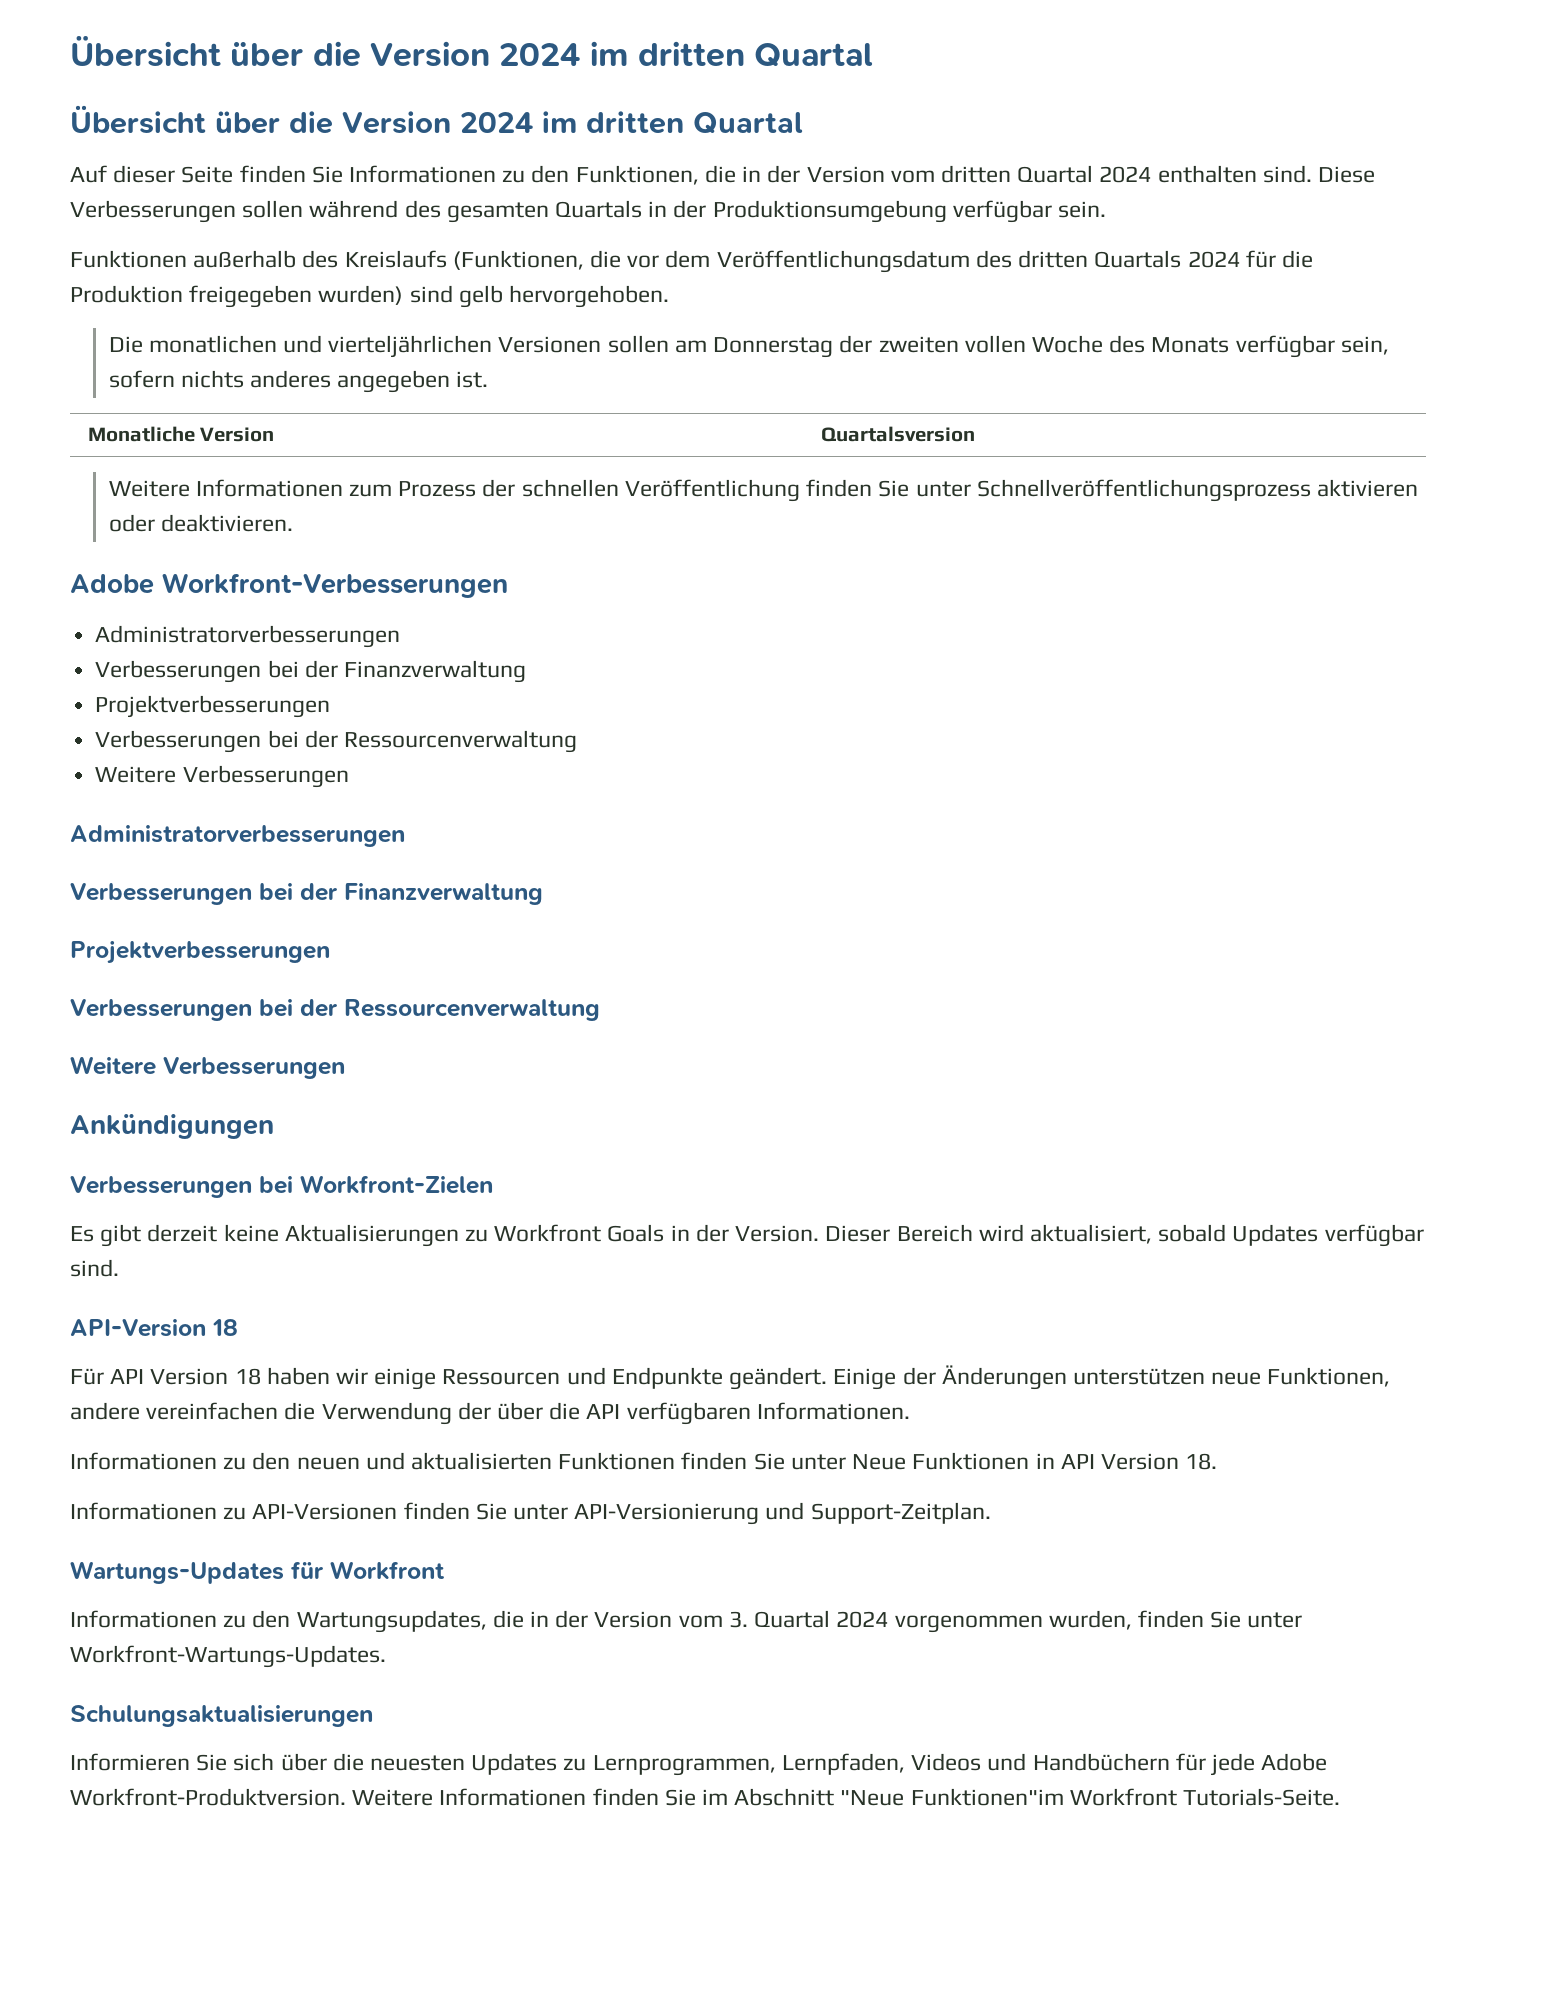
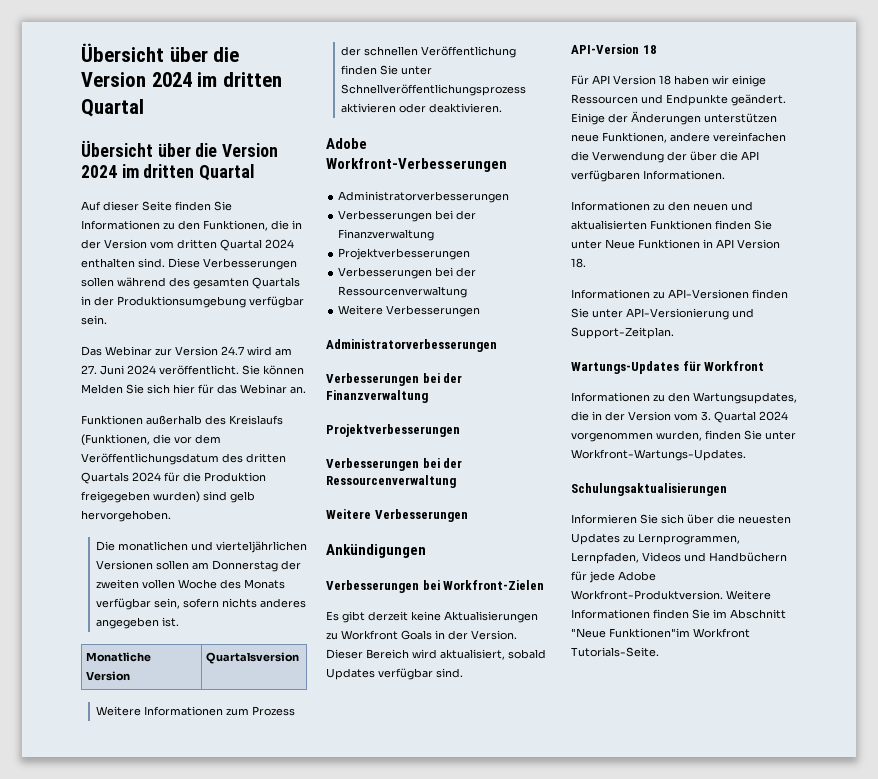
(1107, 209) none -> [81,346,292,356] [81,365,304,375] [81,384,306,394] // Das Webinar zur Version 24.7 wird am 27. Juni 2024 veröffentlicht. Sie können Melden Sie sich hier für das Webinar an.

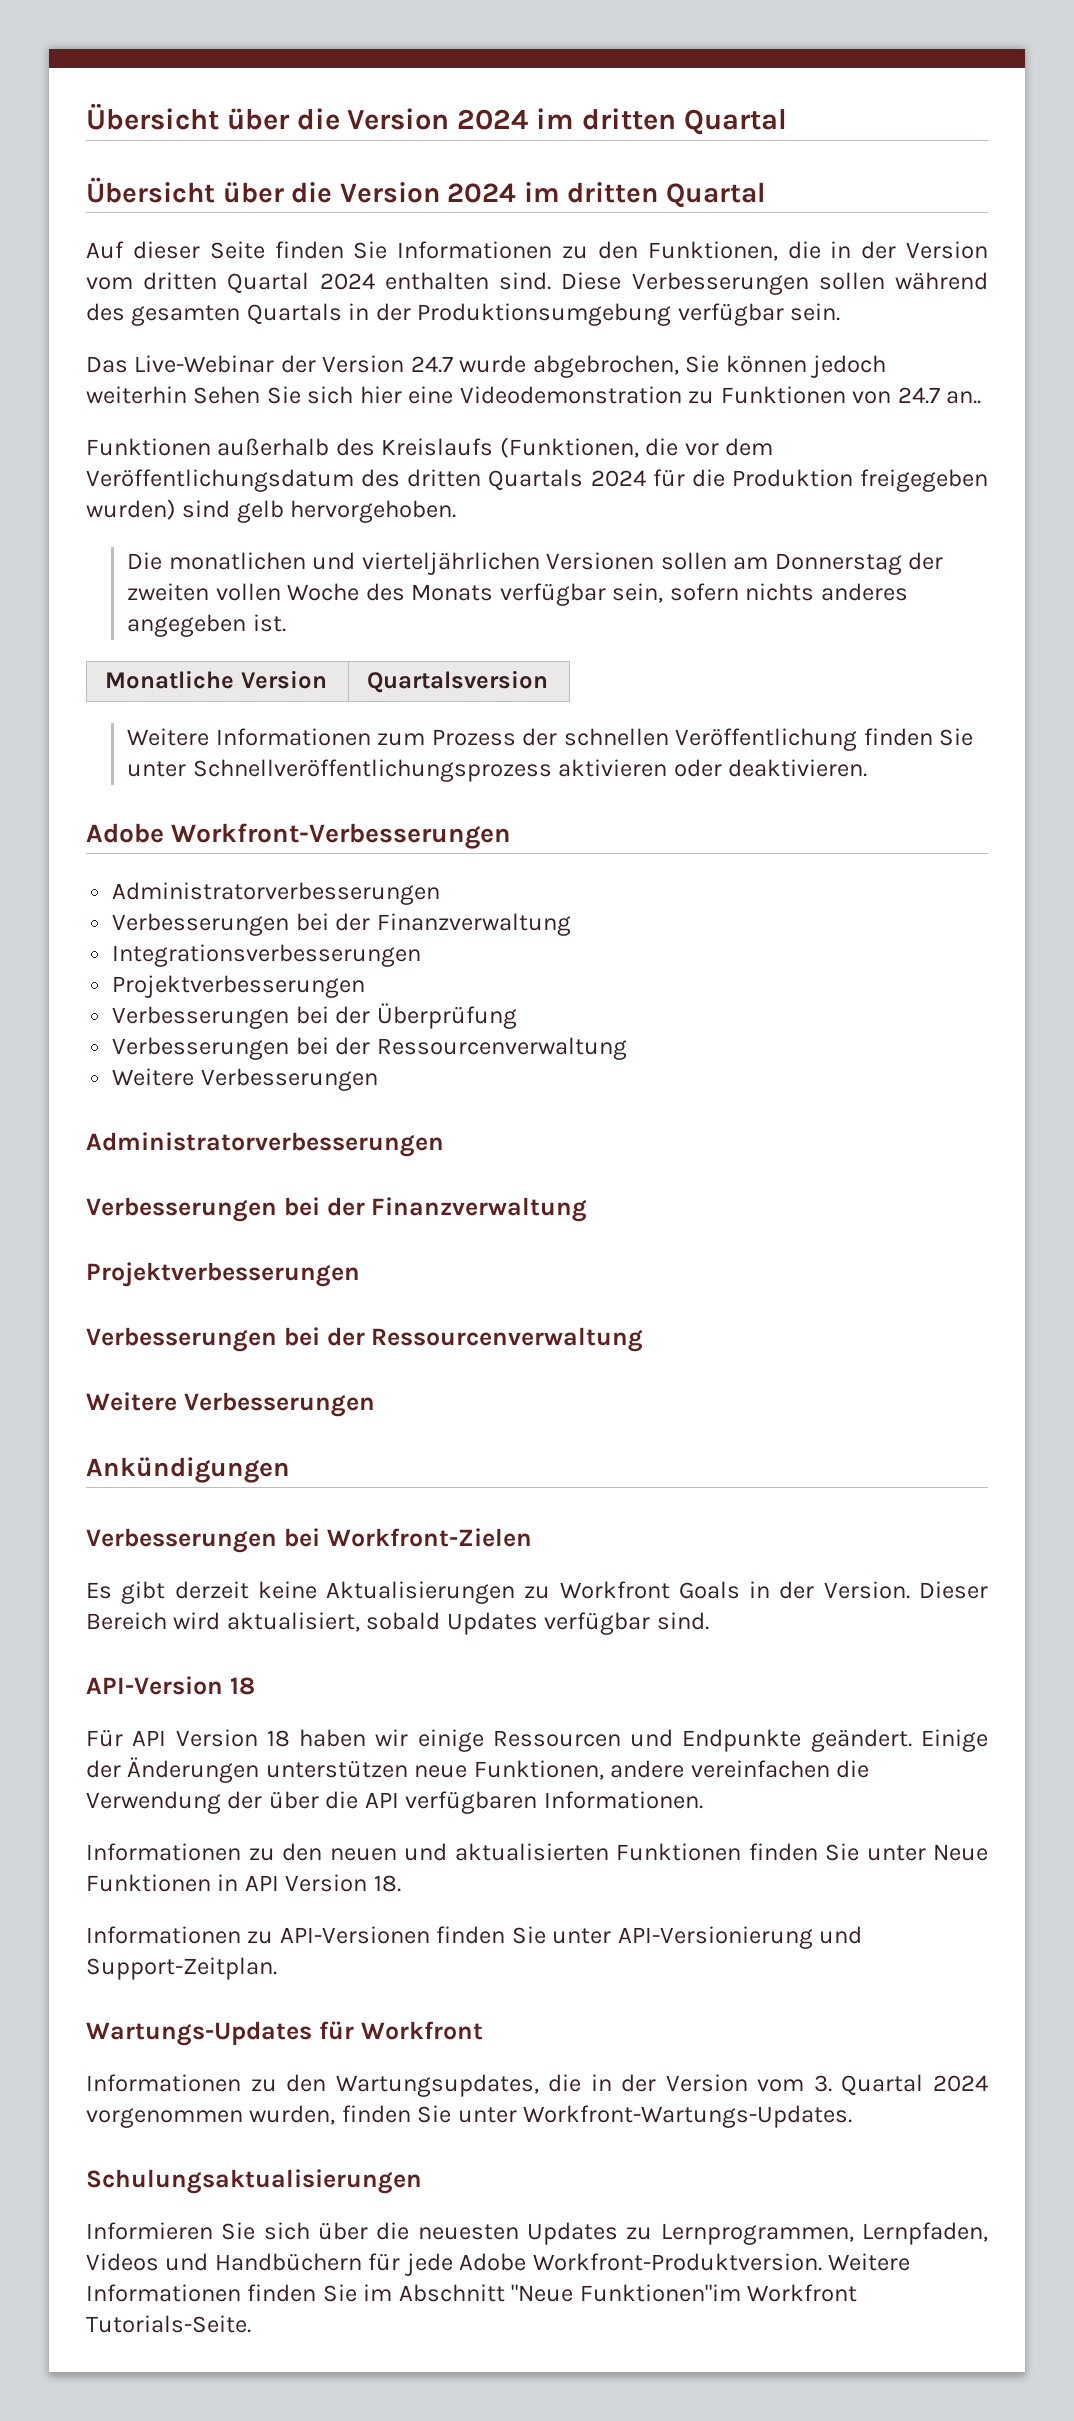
[105,346,292,356] [81,365,304,375] [81,384,306,394] Webinar zur Version 24.7 wird am 27. Juni 2024 veröffentlicht. Sie können Melden Sie sich hier für das Webinar an. -> [134,355,887,378] [86,386,982,404] Live-Webinar der Version 24.7 wurde abgebrochen, Sie können jedoch weiterhin Sehen Sie sich hier eine Videodemonstration zu Funktionen von 24.7 an..
[338,248,471,260] // Projektverbesserungen -> [112,944,422,967] [112,975,366,998] [112,1003,517,1029] // Integrationsverbesserungen // Projektverbesserungen // Verbesserungen bei der Überprüfung

